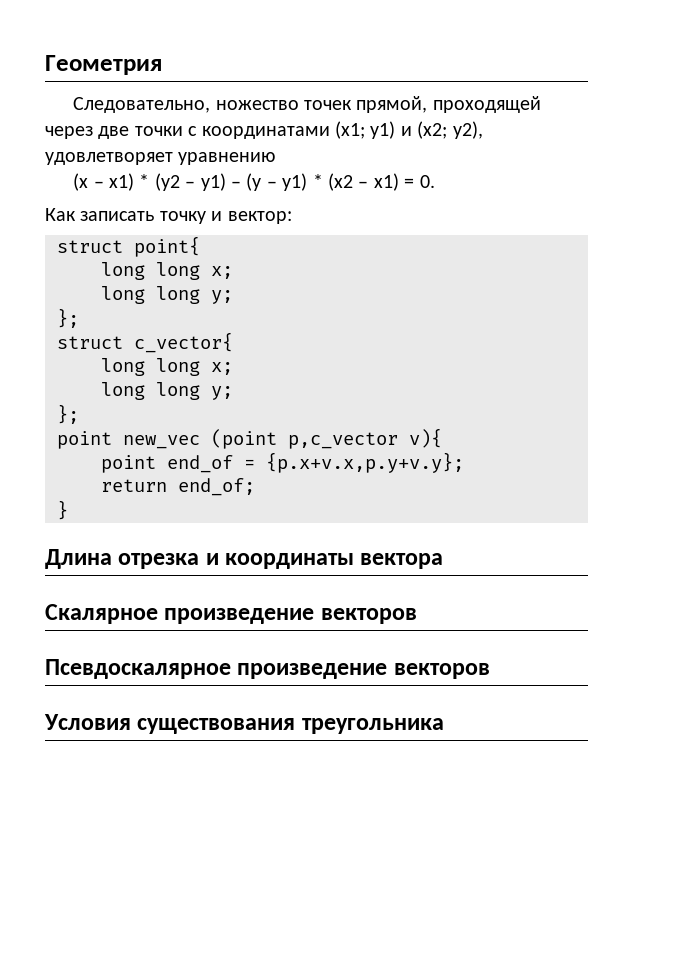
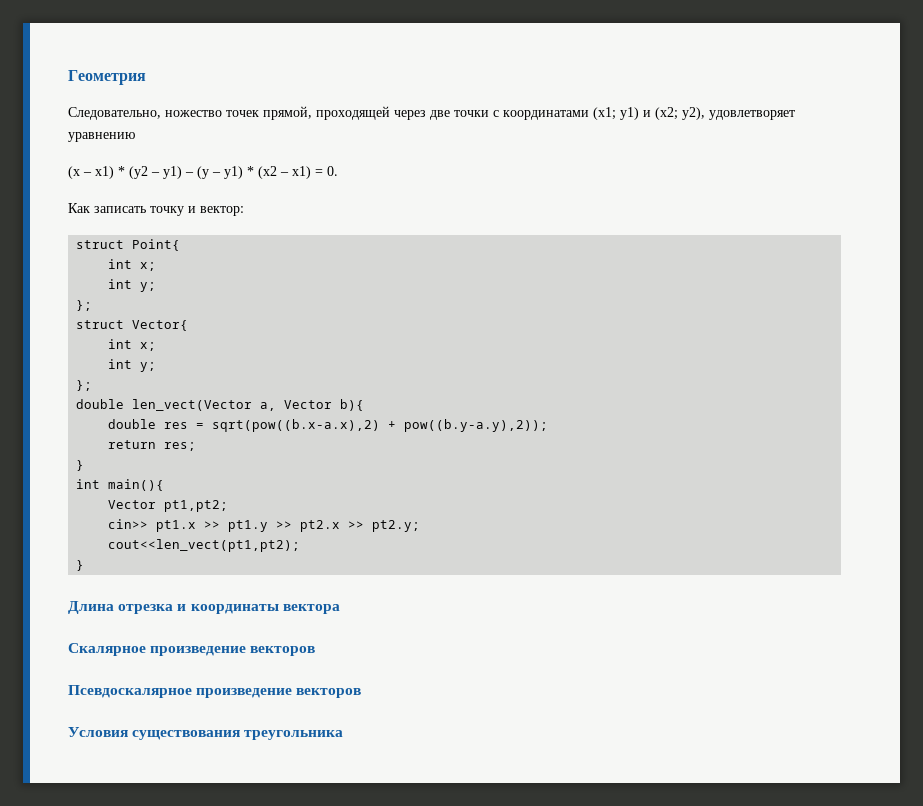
[134,236,200,257] [101,262,233,280] [101,286,200,304] point{ // long long x; // long long -> [132,239,181,251] [108,259,157,271] [108,279,133,289] Point{ // int x; // int
[134,332,233,353] [101,358,233,376] [101,382,233,400] [57,404,79,424] [57,428,442,449] [101,452,464,473] [101,478,255,496] c_vector{ // long long x; // long long y; // }; // point new_vec (point p,c_vector v){ // point end_of = {p.x+v.x,p.y+v.y}; // return end_of; -> [132,320,189,331] [108,339,157,351] [108,359,157,372] [76,380,93,391] [76,399,365,411] [108,419,549,432] [108,440,197,451] [76,460,85,471] [76,479,165,491] [108,500,229,512] [108,519,421,532] [108,539,301,552] Vector{ // int x; // int y; // }; // double len_vect(Vector a, Vector b){ // double res = sqrt(pow((b.x-a.x),2) + pow((b.y-a.y),2)); // return res; // } // int main(){ // Vector pt1,pt2; // cin>> pt1.x >> pt1.y >> pt2.x >> pt2.y; // cout<<len_vect(pt1,pt2);

